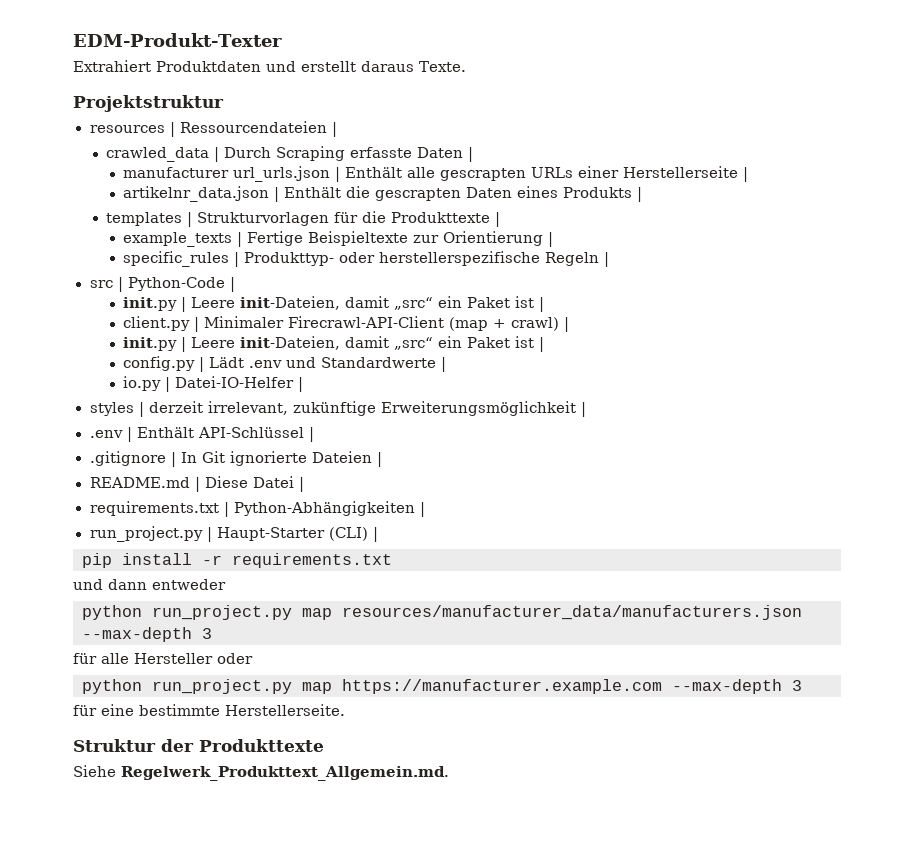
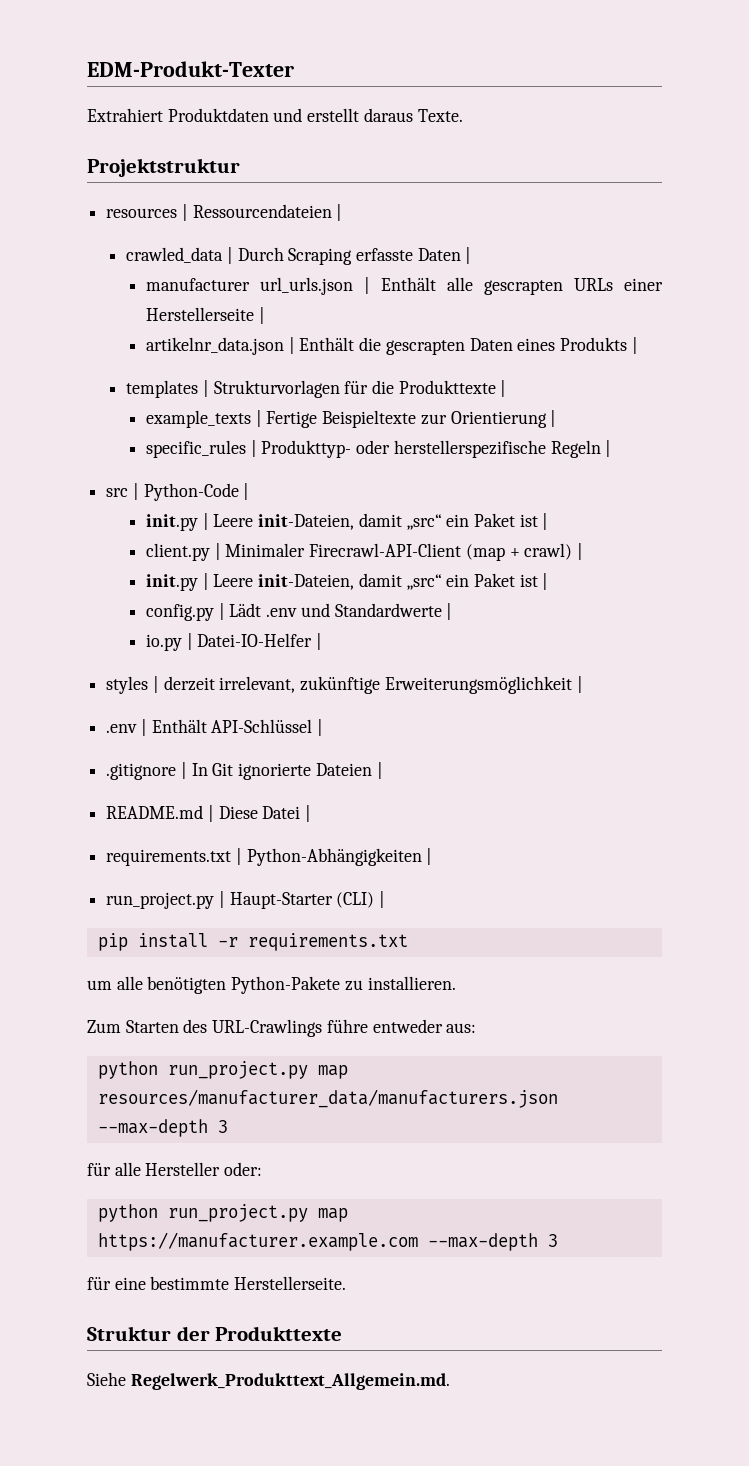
[73,579,147,590] und dann -> [87,976,456,994] [87,1019,368,1037] um alle benötigten Python-Pakete zu installieren. // Zum Starten des URL-Crawlings führe
(226, 584) none -> [446,1023,477,1033] aus:
[217,653,253,664] oder -> [224,1162,263,1176] oder:

